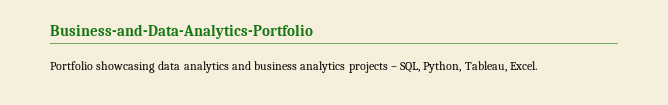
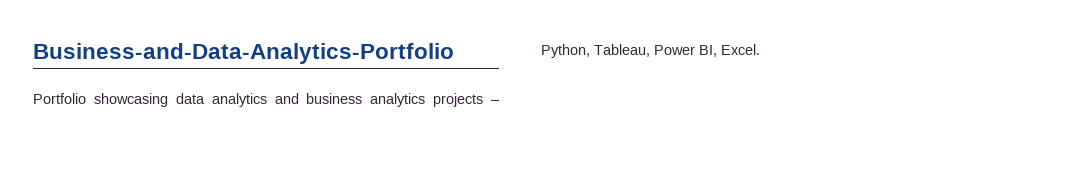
[400,62,421,73] SQL, -> (500, 102) none
(507, 66) none -> [654,45,717,57] Power BI,

